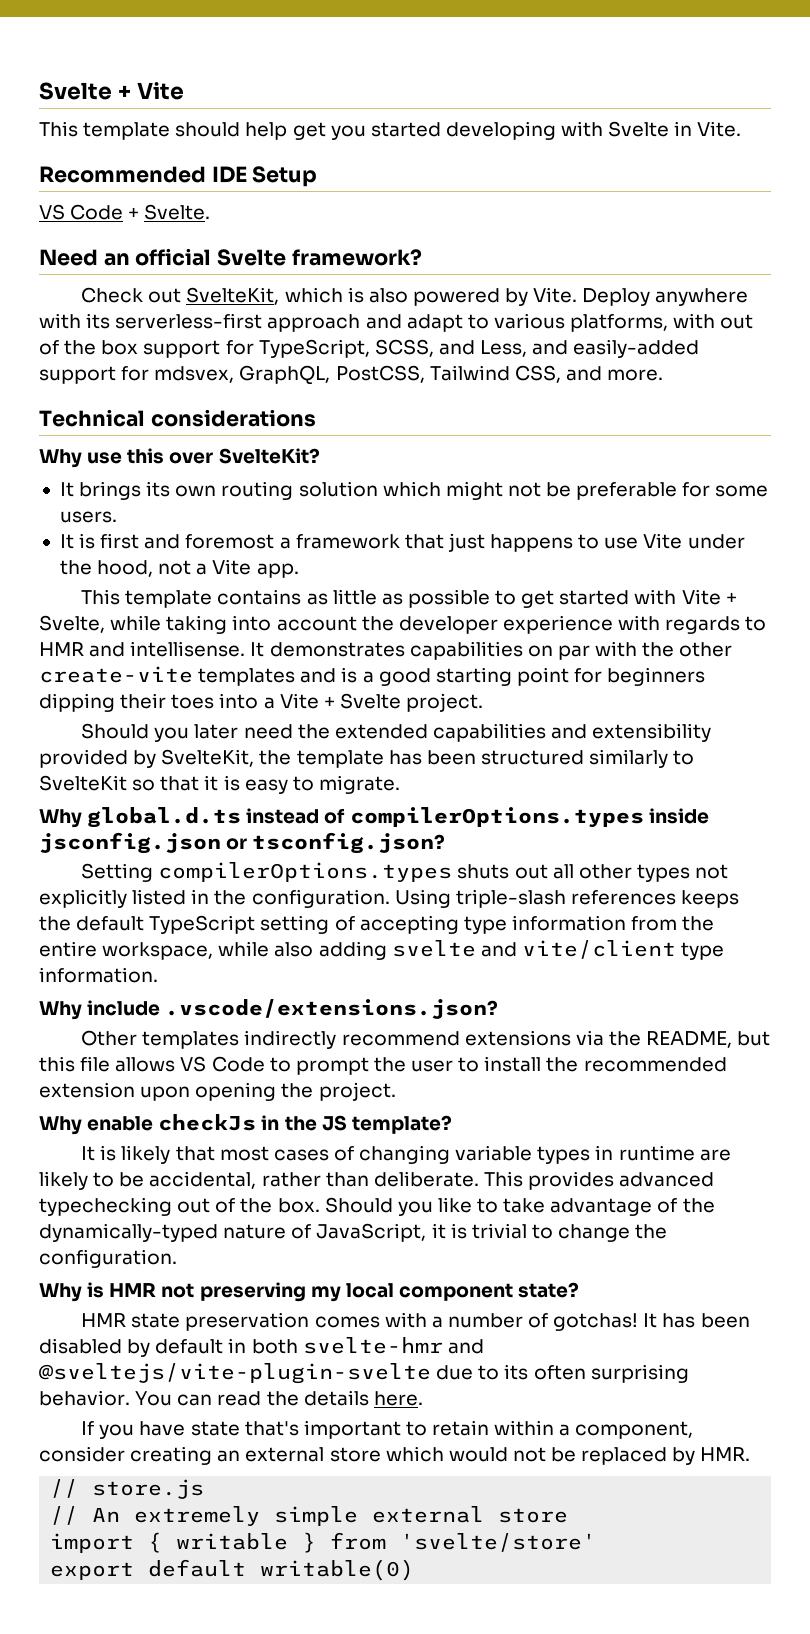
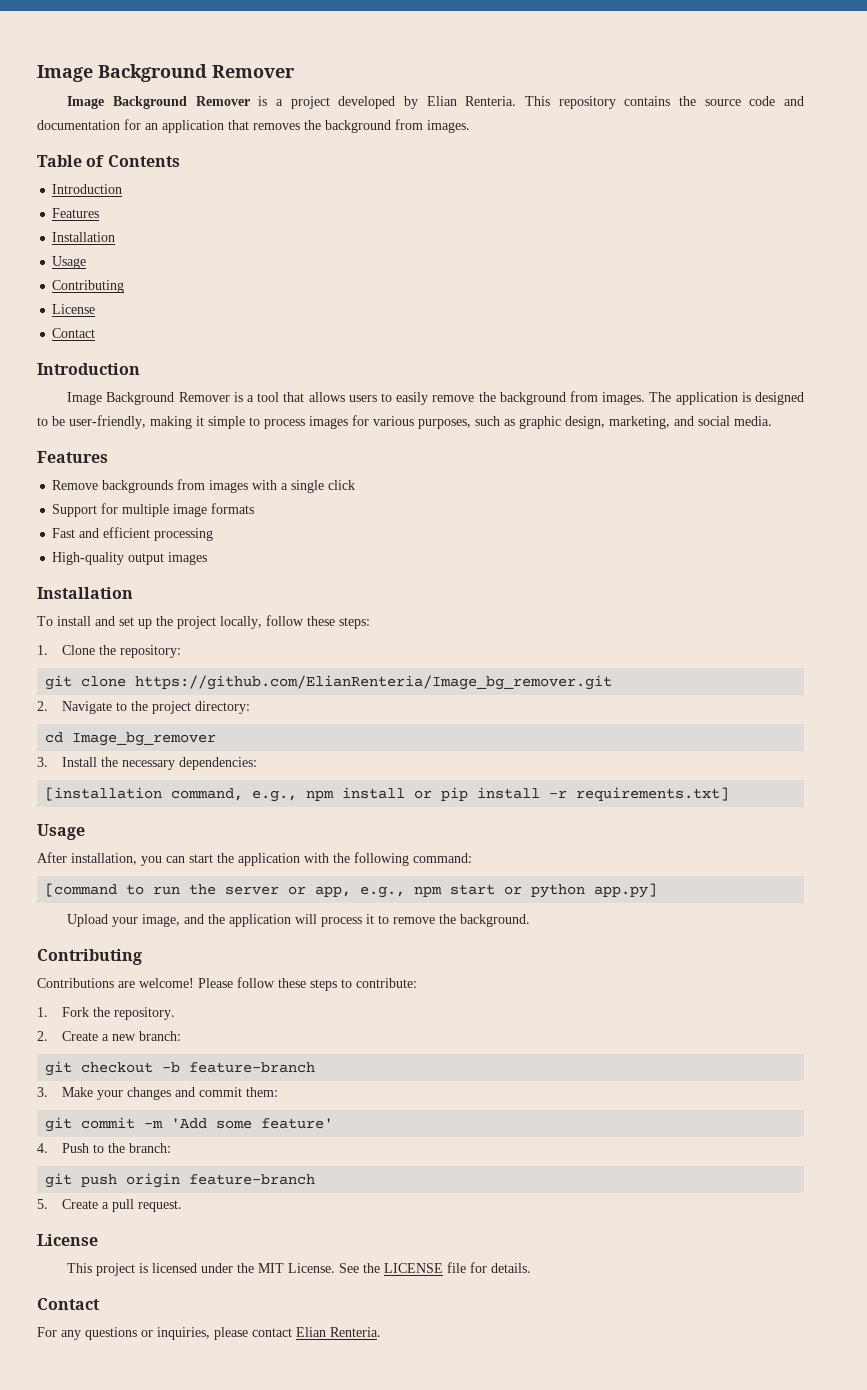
[39,82,184,100] [39,121,742,140] [39,166,318,187] [39,204,211,220] [39,248,422,266] [81,287,749,306] [39,313,754,332] [39,339,700,358] [39,365,664,385] [39,409,316,427] [39,448,320,468] [59,481,769,500] [59,511,117,523] [59,533,745,552] [59,559,299,578] [81,589,737,608] [39,615,767,634] [39,641,733,660] [39,666,706,686] [39,693,484,712] [81,723,712,742] [39,749,695,768] [39,775,400,794] [39,807,709,828] [39,832,446,854] [81,862,729,882] [39,889,740,908] [39,915,715,934] [39,940,725,960] [39,967,158,983] [39,999,499,1020] [81,1030,771,1049] [39,1056,727,1075] [39,1082,396,1101] [39,1114,452,1135] [81,1145,731,1164] [39,1171,715,1190] [39,1197,715,1216] [39,1223,668,1242] [39,1249,177,1268] [39,1282,580,1302] [81,1312,750,1331] [39,1337,484,1357] [39,1363,689,1384] [39,1390,423,1406] [81,1420,694,1439] [39,1446,751,1465] [50,1479,205,1499] [50,1506,569,1526] [50,1532,597,1553] [50,1559,415,1581] Svelte + Vite // This template should help get you started developing with Svelte in Vite. // Recommended IDE Setup // VS Code + Svelte. // Need an official Svelte framework? // Check out SvelteKit, which is also powered by Vite. Deploy anywhere with its serverless-first approach and adapt to various platforms, with out of the box support for TypeScript, SCSS, and Less, and easily-added support for mdsvex, GraphQL, PostCSS, Tailwind CSS, and more. // Technical considerations // Why use this over SvelteKit? // It brings its own routing solution which might not be preferable for some users. // It is first and foremost a framework that just happens to use Vite under the hood, not a Vite app. // This template contains as little as possible to get started with Vite + Svelte, while taking into account the developer experience with regards to HMR and intellisense. It demonstrates capabilities on par with the other create-vite templates and is a good starting point for beginners dipping their toes into a Vite + Svelte project. // Should you later need the extended capabilities and extensibility provided by SvelteKit, the template has been structured similarly to SvelteKit so that it is easy to migrate. // Why global.d.ts instead of compilerOptions.types inside jsconfig.json or tsconfig.json? // Setting compilerOptions.types shuts out all other types not explicitly listed in the configuration. Using triple-slash references keeps the default TypeScript setting of accepting type information from the entire workspace, while also adding svelte and vite/client type information. // Why include .vscode/extensions.json? // Other templates indirectly recommend extensions via the README, but this file allows VS Code to prompt the user to install the recommended extension upon opening the project. // Why enable checkJs in the JS template? // It is likely that most cases of changing variable types in runtime are likely to be accidental, rather than deliberate. This provides advanced typechecking out of the box. Should you like to take advantage of the dynamically-typed nature of JavaScript, it is trivial to change the configuration. // Why is HMR not preserving my local component state? // HMR state preservation comes with a number of gotchas! It has been disabled by default in both svelte-hmr and @sveltejs/vite-plugin-svelte due to its often surprising behavior. You can read the details here. // If you have state that's important to retain within a component, consider creating an external store which would not be replaced by HMR. // // store.js // // An extremely simple external store // import { writable } from 'svelte/store' // export default writable(0) -> [37,64,295,82] [67,96,805,109] [37,119,470,133] [37,155,180,167] [52,184,123,194] [52,208,100,218] [52,232,116,242] [52,256,87,269] [52,280,125,293] [52,304,96,314] [52,328,96,338] [37,363,140,375] [67,391,804,405] [37,415,772,429] [37,451,108,463] [52,479,356,493] [52,503,255,517] [52,527,214,541] [52,552,208,565] [37,587,133,599] [37,615,370,629] [37,645,181,658] [45,675,613,690] [37,701,250,714] [45,732,217,746] [37,757,257,770] [45,787,730,802] [37,824,85,840] [37,852,472,866] [45,883,658,898] [67,914,531,927] [37,949,142,965] [37,977,417,991] [37,1007,175,1020] [37,1031,181,1041] [45,1061,316,1076] [37,1087,278,1100] [45,1117,334,1132] [37,1143,171,1153] [45,1173,316,1188] [37,1199,182,1212] [37,1234,98,1246] [67,1262,532,1276] [37,1298,100,1310] [37,1327,381,1340] Image Background Remover // Image Background Remover is a project developed by Elian Renteria. This repository contains the source code and documentation for an application that removes the background from images. // Table of Contents // Introduction // Features // Installation // Usage // Contributing // License // Contact // Introduction // Image Background Remover is a tool that allows users to easily remove the background from images. The application is designed to be user-friendly, making it simple to process images for various purposes, such as graphic design, marketing, and social media. // Features // Remove backgrounds from images with a single click // Support for multiple image formats // Fast and efficient processing // High-quality output images // Installation // To install and set up the project locally, follow these steps: // 1. Clone the repository: // git clone https://github.com/ElianRenteria/Image_bg_remover.git // 2. Navigate to the project directory: // cd Image_bg_remover // 3. Install the necessary dependencies: // [installation command, e.g., npm install or pip install -r requirements.txt] // Usage // After installation, you can start the application with the following command: // [command to run the server or app, e.g., npm start or python app.py] // Upload your image, and the application will process it to remove the background. // Contributing // Contributions are welcome! Please follow these steps to contribute: // 1. Fork the repository. // 2. Create a new branch: // git checkout -b feature-branch // 3. Make your changes and commit them: // git commit -m 'Add some feature' // 4. Push to the branch: // git push origin feature-branch // 5. Create a pull request. // License // This project is licensed under the MIT License. See the LICENSE file for details. // Contact // For any questions or inquiries, please contact Elian Renteria.

